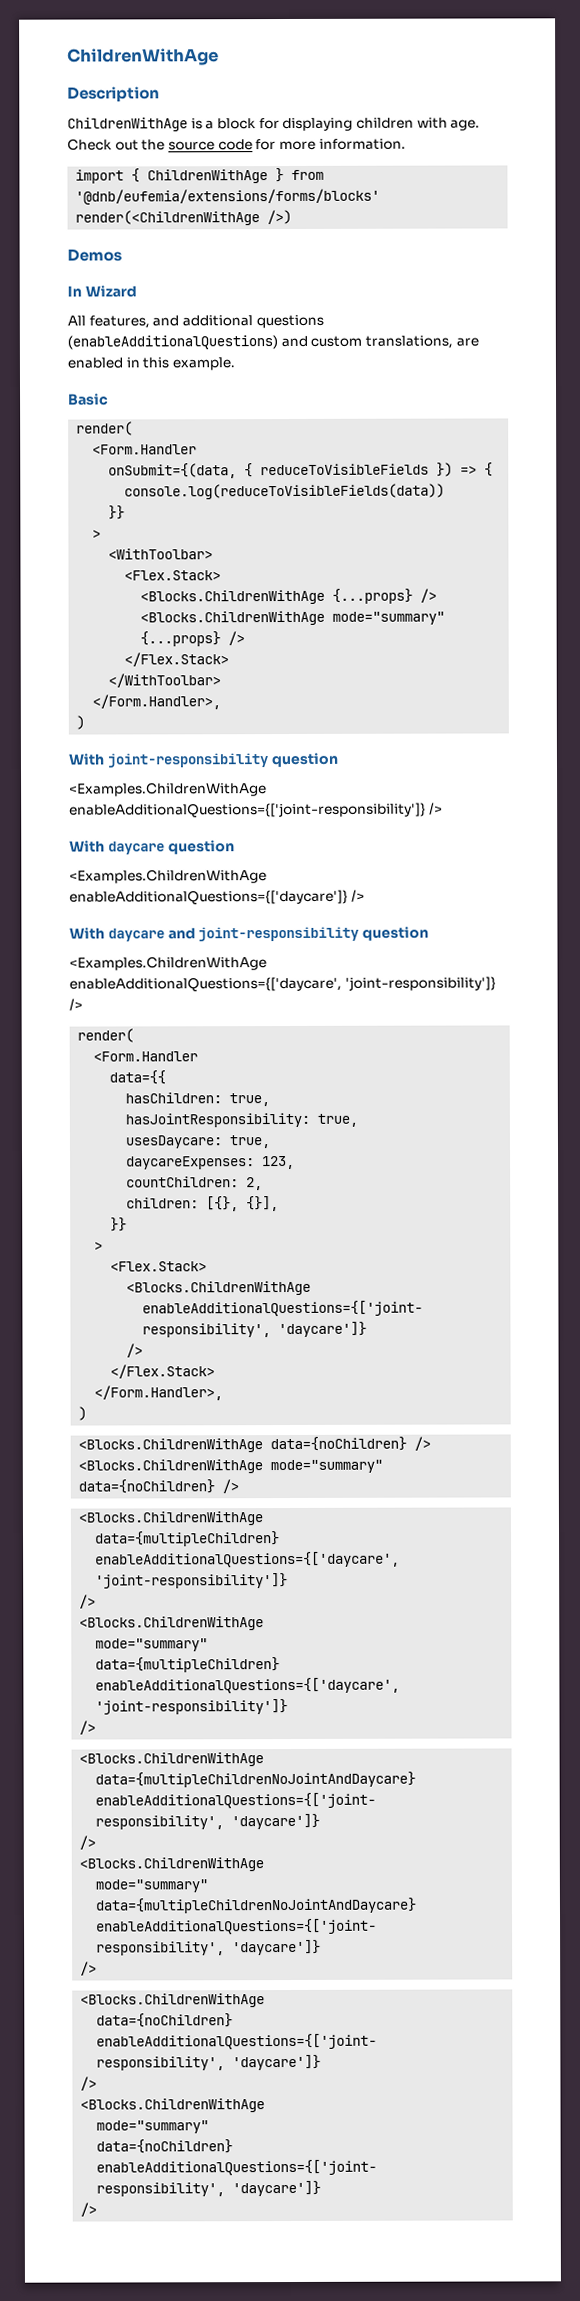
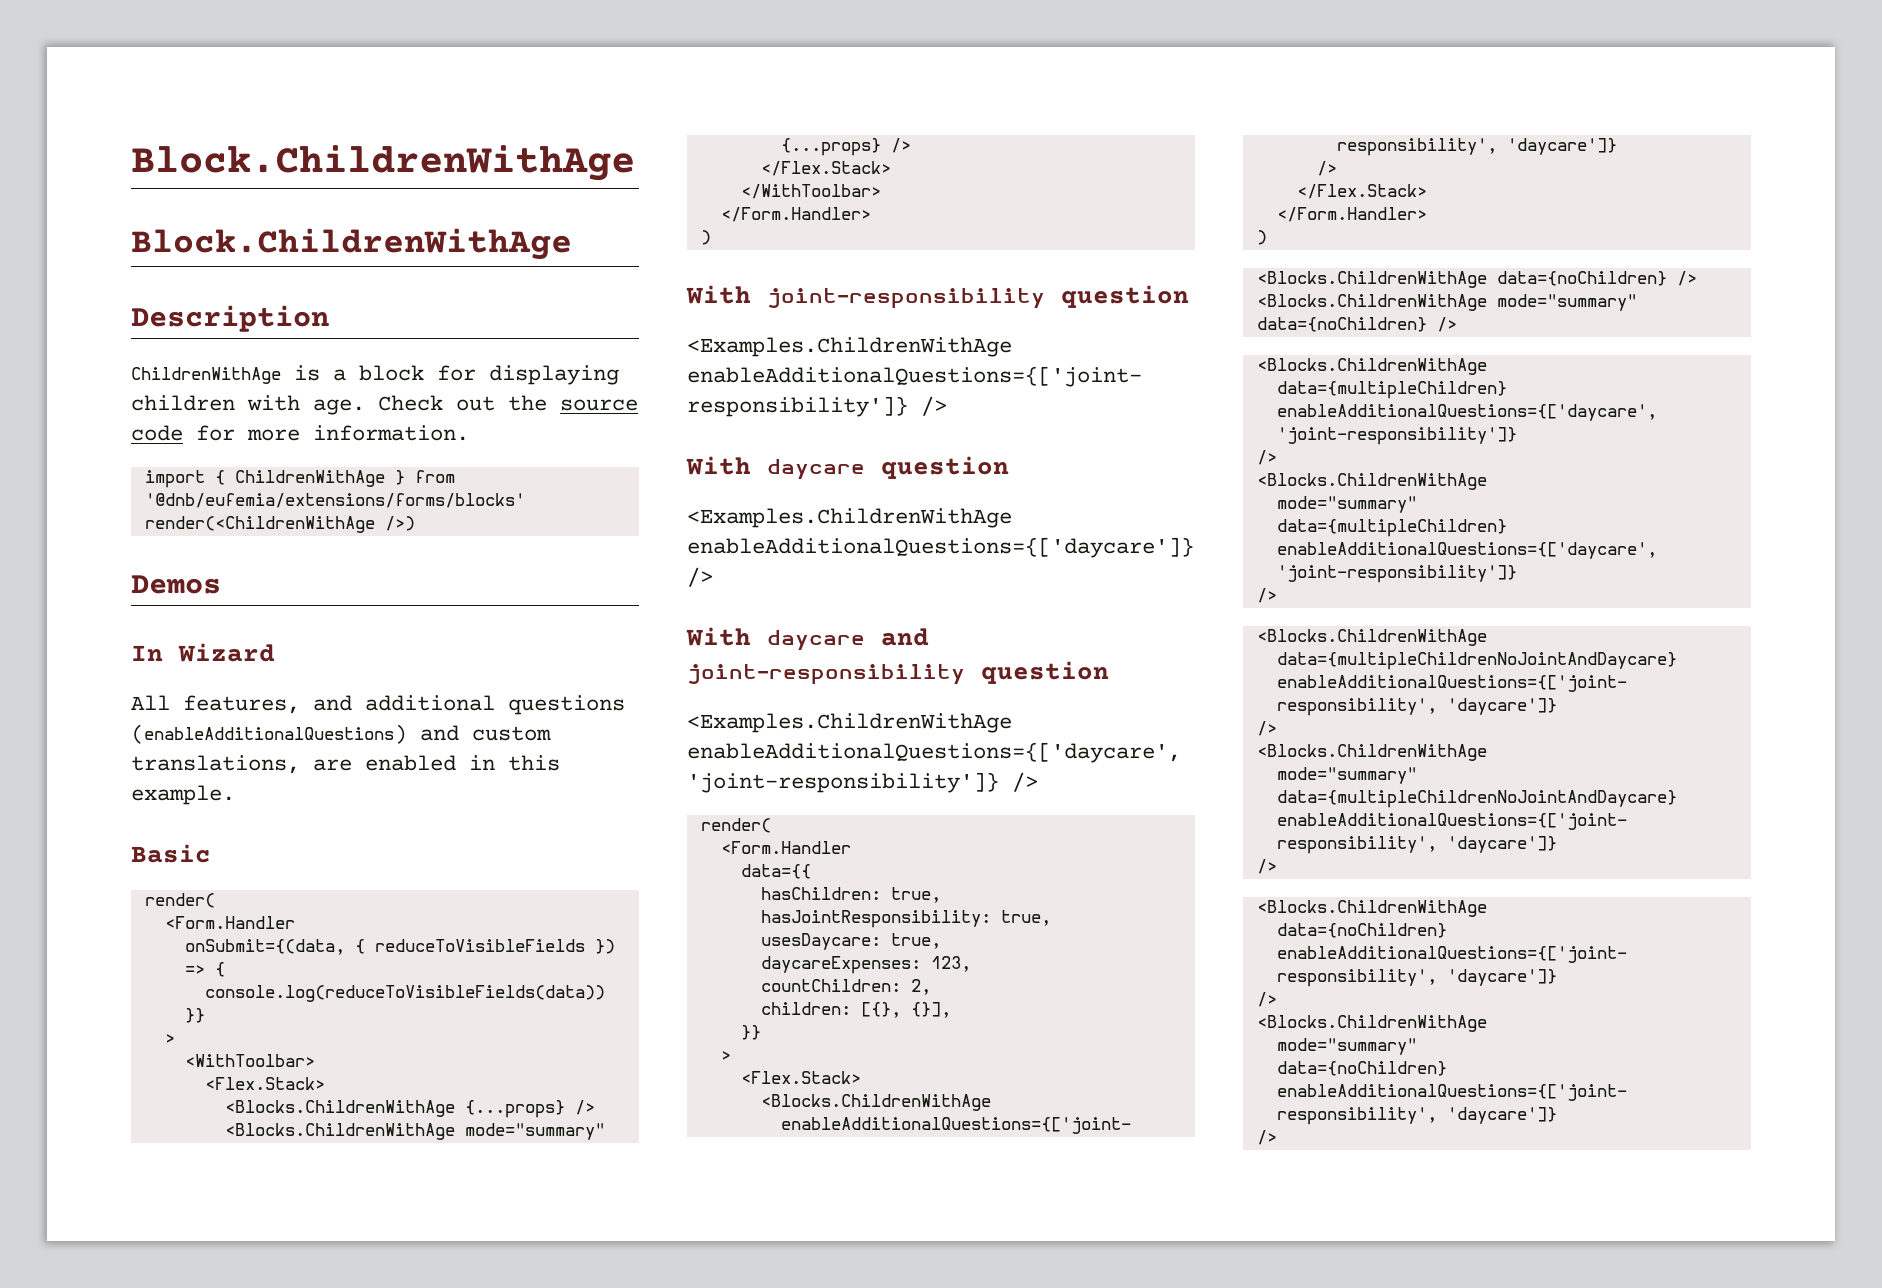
[67,48,219,66] ChildrenWithAge -> [131,145,635,181] [131,228,572,260] Block.ChildrenWithAge // Block.ChildrenWithAge
[92,694,222,710] </Form.Handler>, -> [720,207,871,222] </Form.Handler>
[94,1385,224,1401] </Form.Handler>, -> [1276,207,1427,222] </Form.Handler>

